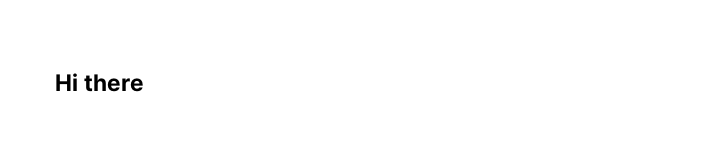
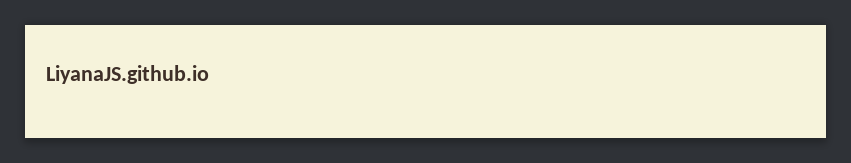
[55,73,145,92] Hi there -> [46,65,209,84] LiyanaJS.github.io

